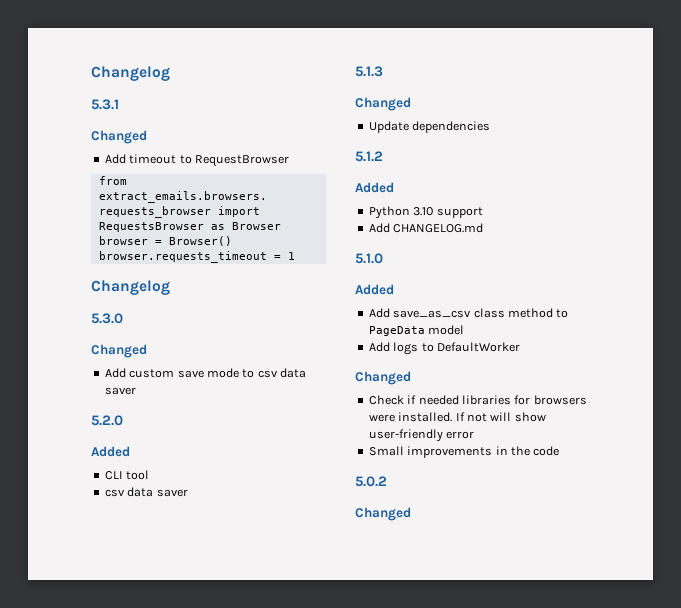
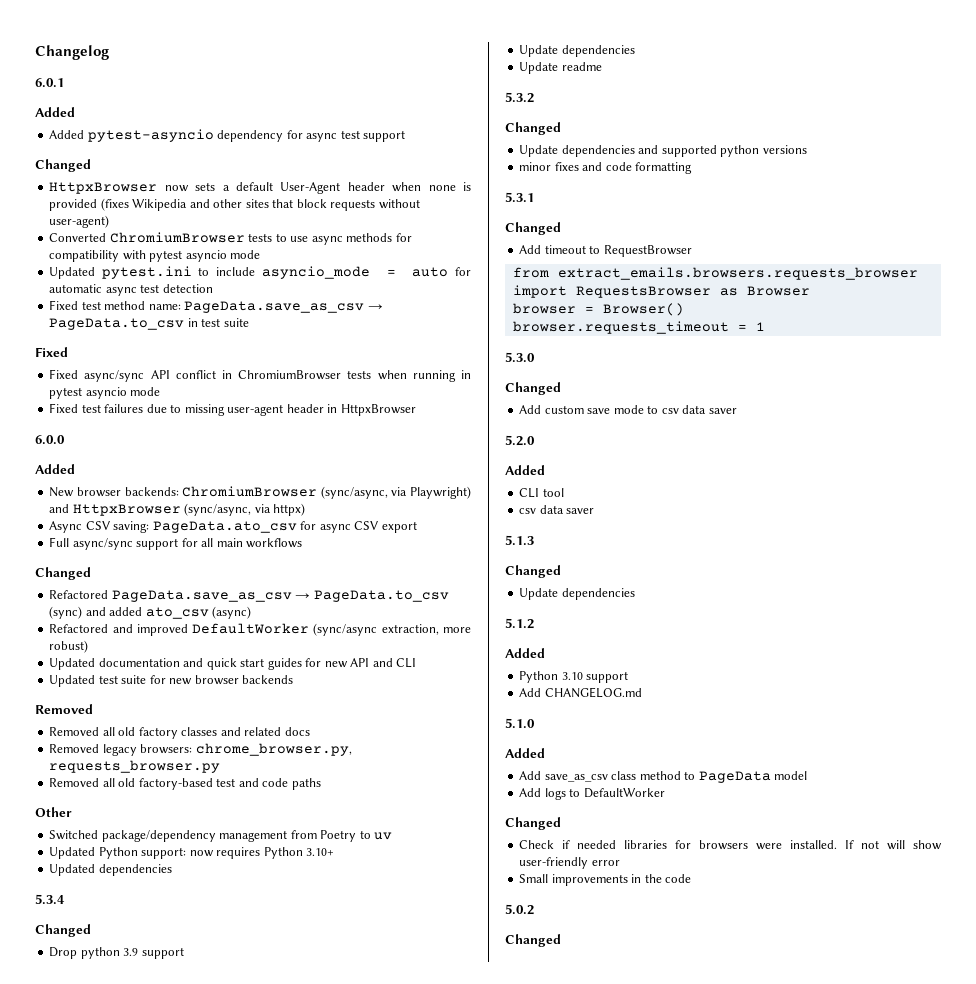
[91,66,170,81] Changelog -> [35,45,109,60] [35,78,64,88] [35,107,75,117] [49,129,406,142] [35,159,91,172] [49,182,471,194] [49,198,420,211] [49,215,110,228] [49,232,412,245] [49,250,261,262] [49,266,471,279] [49,284,213,296] [49,300,383,313] [49,318,249,330] [35,347,68,357] [49,369,471,382] [49,387,161,399] [49,403,416,416] [35,435,65,445] [35,464,75,474] [49,486,471,499] [49,503,306,516] [49,521,417,533] [49,537,303,550] [35,567,91,580] [49,590,449,602] [49,606,252,619] [49,623,471,636] [49,640,89,653] [49,658,417,670] [49,675,294,687] [35,704,93,714] [49,727,310,739] [49,743,352,756] [49,760,221,773] [49,778,321,790] [35,807,72,817] [49,830,393,842] [49,847,335,859] [49,864,172,876] [35,894,65,905] [35,924,91,937] [49,947,184,959] [519,45,635,57] [519,62,602,74] [505,92,534,103] [505,122,561,135] [519,145,807,157] [519,162,693,174] Changelog // 6.0.1 // Added // Added pytest-asyncio dependency for async test support // Changed // HttpxBrowser now sets a default User-Agent header when none is provided (fixes Wikipedia and other sites that block requests without user-agent) // Converted ChromiumBrowser tests to use async methods for compatibility with pytest asyncio mode // Updated pytest.ini to include asyncio_mode = auto for automatic async test detection // Fixed test method name: PageData.save_as_csv → PageData.to_csv in test suite // Fixed // Fixed async/sync API conflict in ChromiumBrowser tests when running in pytest asyncio mode // Fixed test failures due to missing user-agent header in HttpxBrowser // 6.0.0 // Added // New browser backends: ChromiumBrowser (sync/async, via Playwright) and HttpxBrowser (sync/async, via httpx) // Async CSV saving: PageData.ato_csv for async CSV export // Full async/sync support for all main workflows // Changed // Refactored PageData.save_as_csv → PageData.to_csv (sync) and added ato_csv (async) // Refactored and improved DefaultWorker (sync/async extraction, more robust) // Updated documentation and quick start guides for new API and CLI // Updated test suite for new browser backends // Removed // Removed all old factory classes and related docs // Removed legacy browsers: chrome_browser.py, requests_browser.py // Removed all old factory-based test and code paths // Other // Switched package/dependency management from Poetry to uv // Updated Python support: now requires Python 3.10+ // Updated dependencies // 5.3.4 // Changed // Drop python 3.9 support // Update dependencies // Update readme // 5.3.2 // Changed // Update dependencies and supported python versions // minor fixes and code formatting
[91,280,170,295] // Changelog -> (765, 326) none

